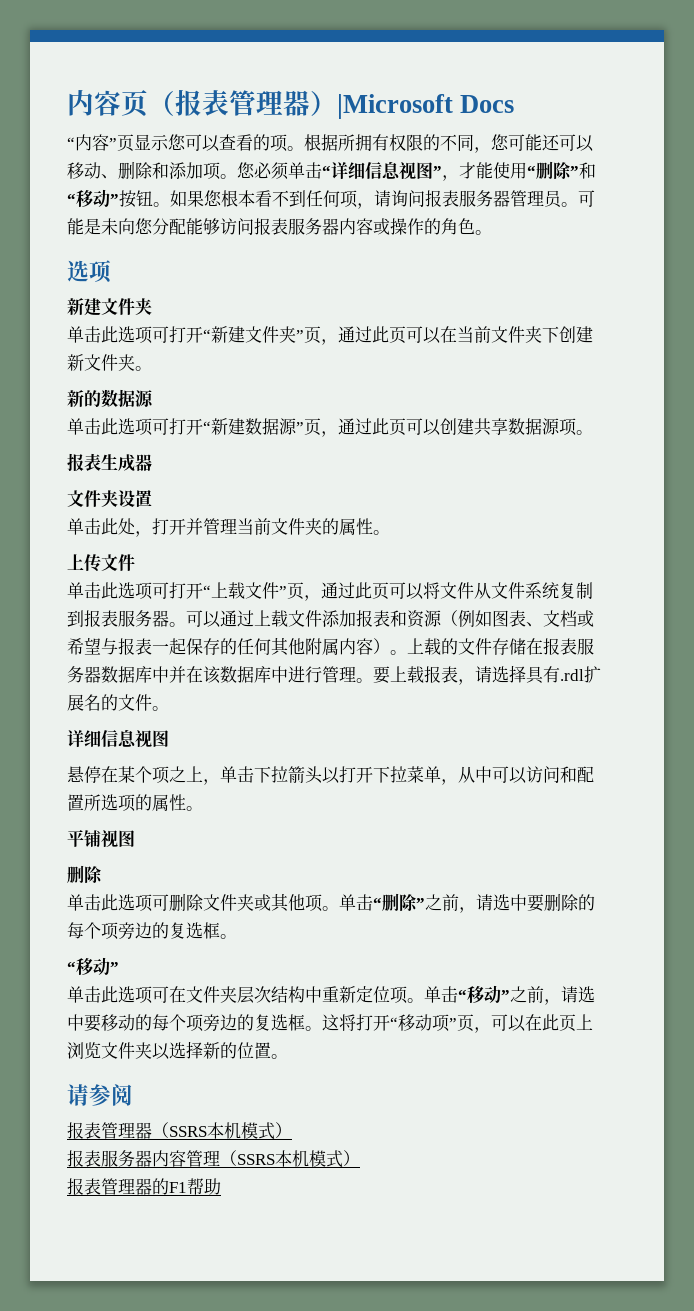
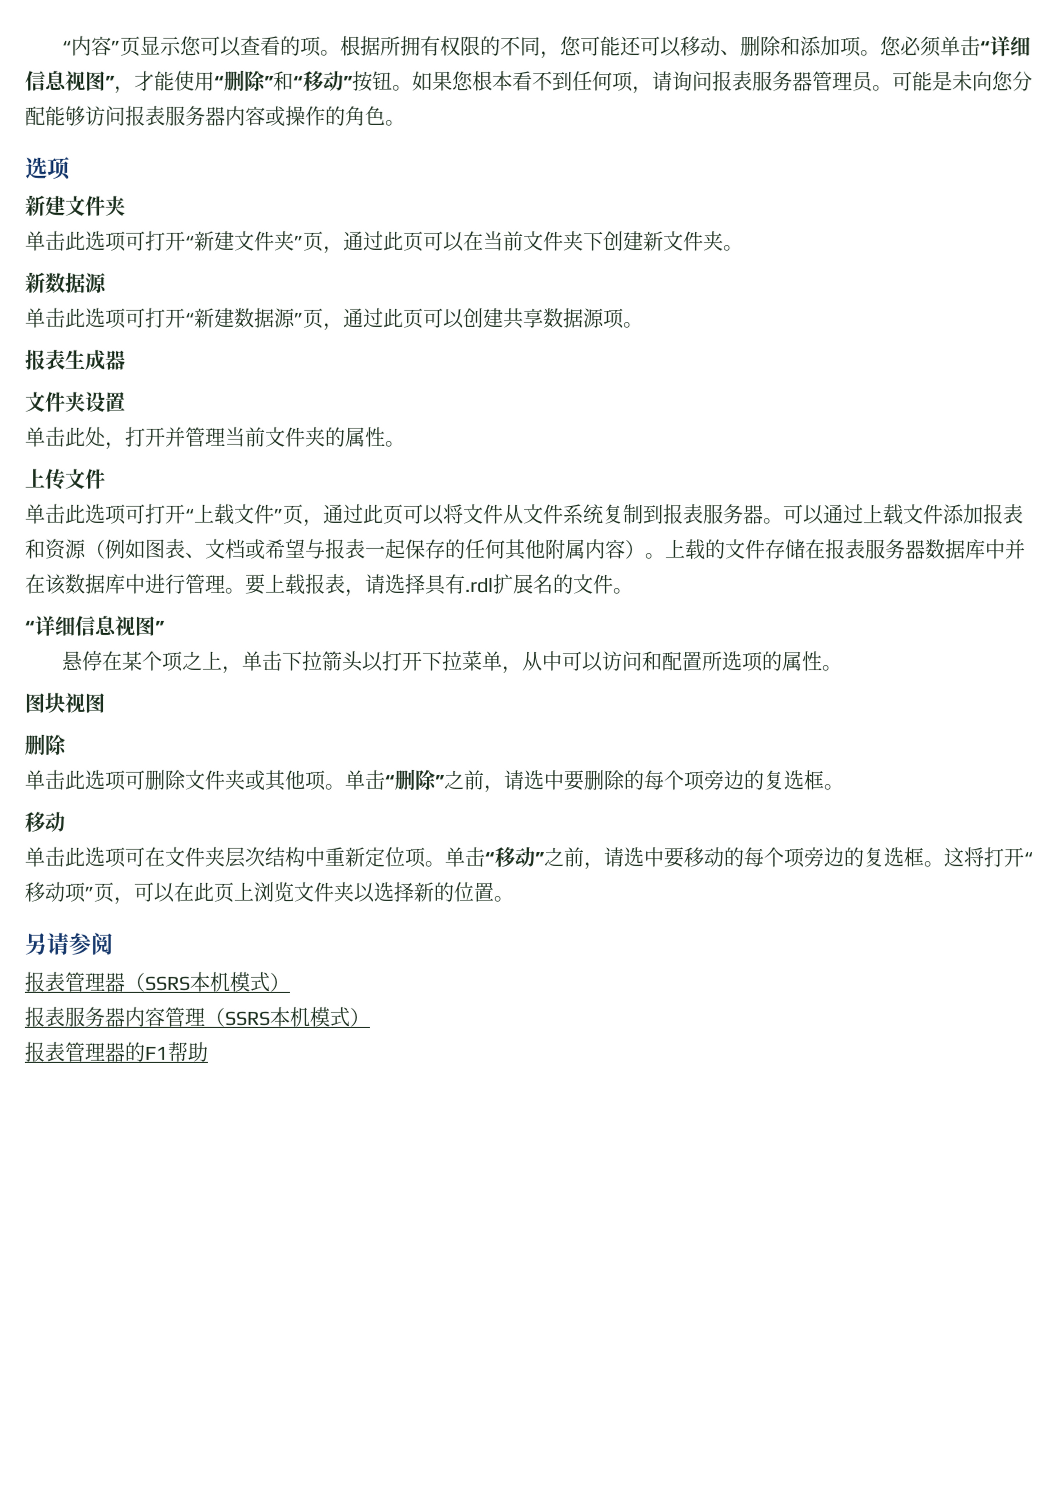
[67,89,515,119] 内容页（报表管理器）|Microsoft Docs // -> (62, 47) none
[84,390,101,407] 的 -> (46, 282) none
[67,729,169,748] 详细信息视图 -> [25,615,166,636] “详细信息视图”
[67,830,101,847] 平铺 -> [25,692,66,713] 图块
[67,957,119,975] “移动” -> [24,811,65,832] 移动
(288, 1056) none -> [24,932,47,955] 另

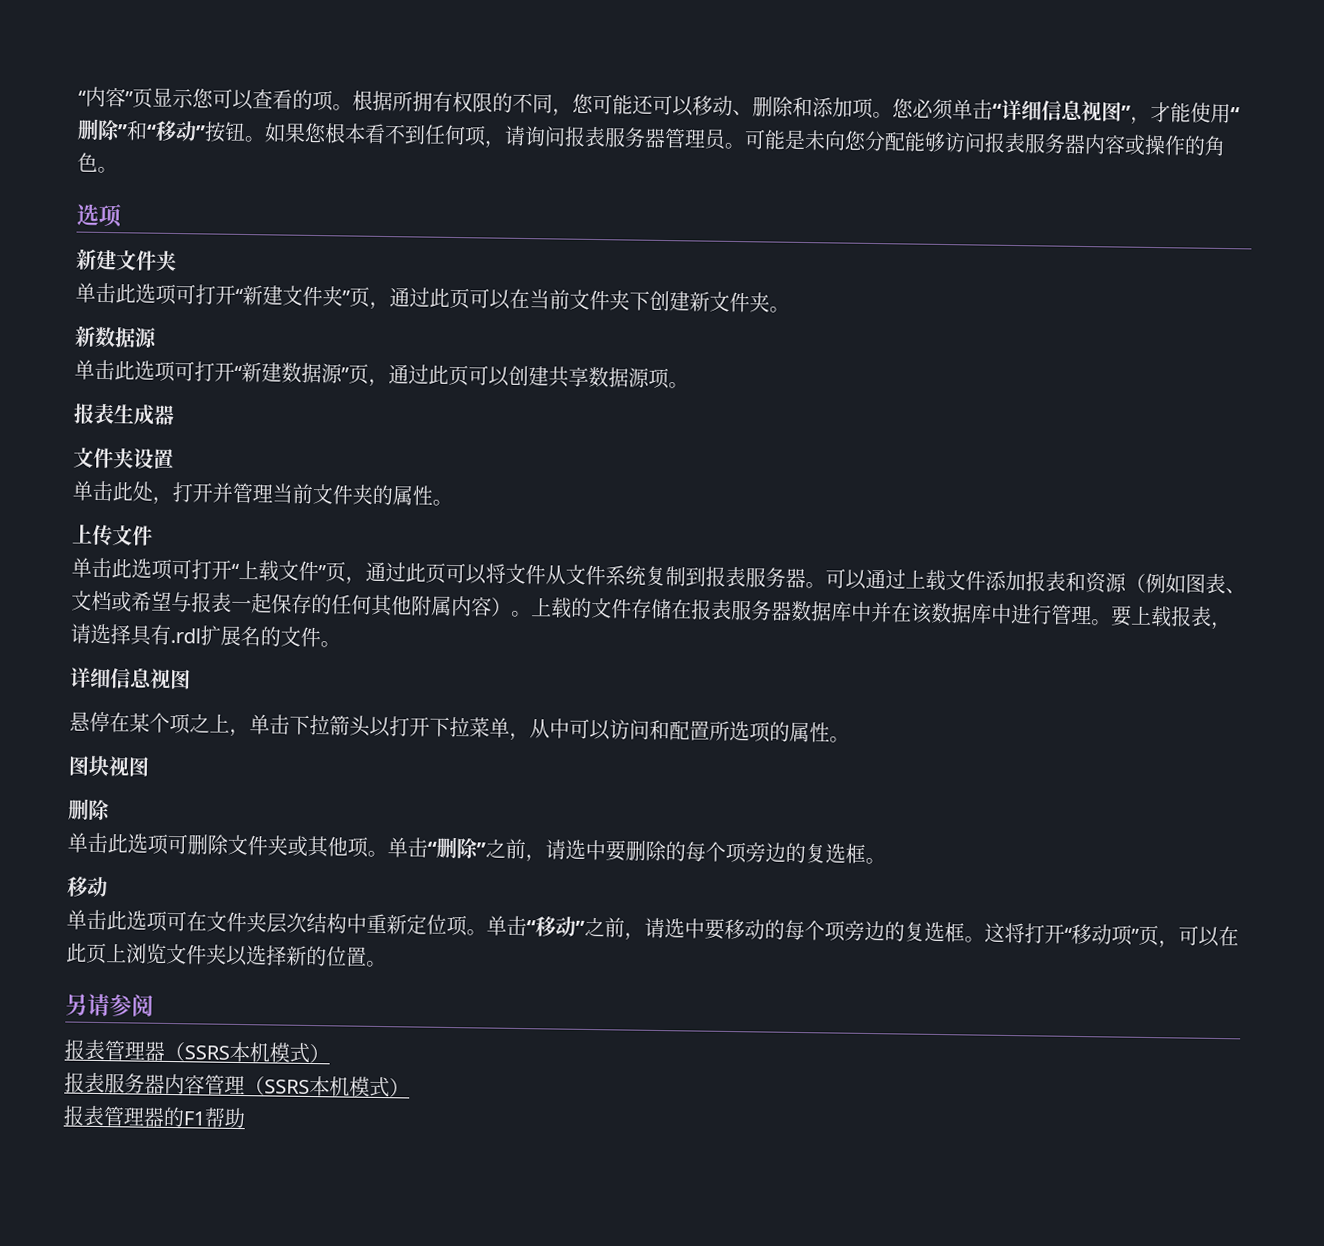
[25,615,166,636] “详细信息视图” -> [70,667,191,690] 详细信息视图

